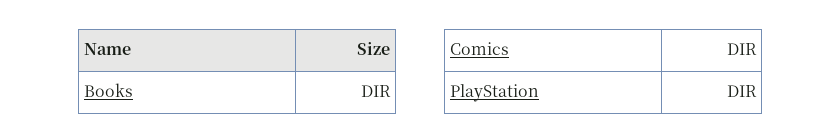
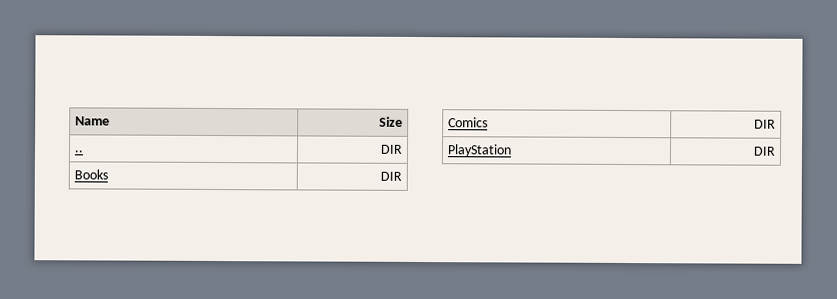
(390, 48) none -> [74,150,84,153] [379,144,403,154] // .. | DIR

